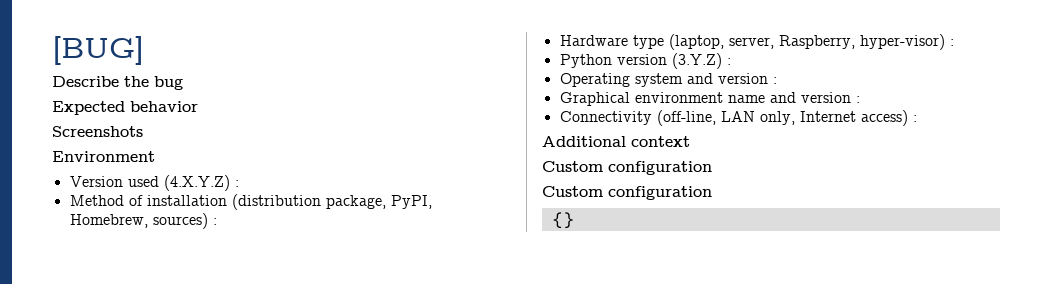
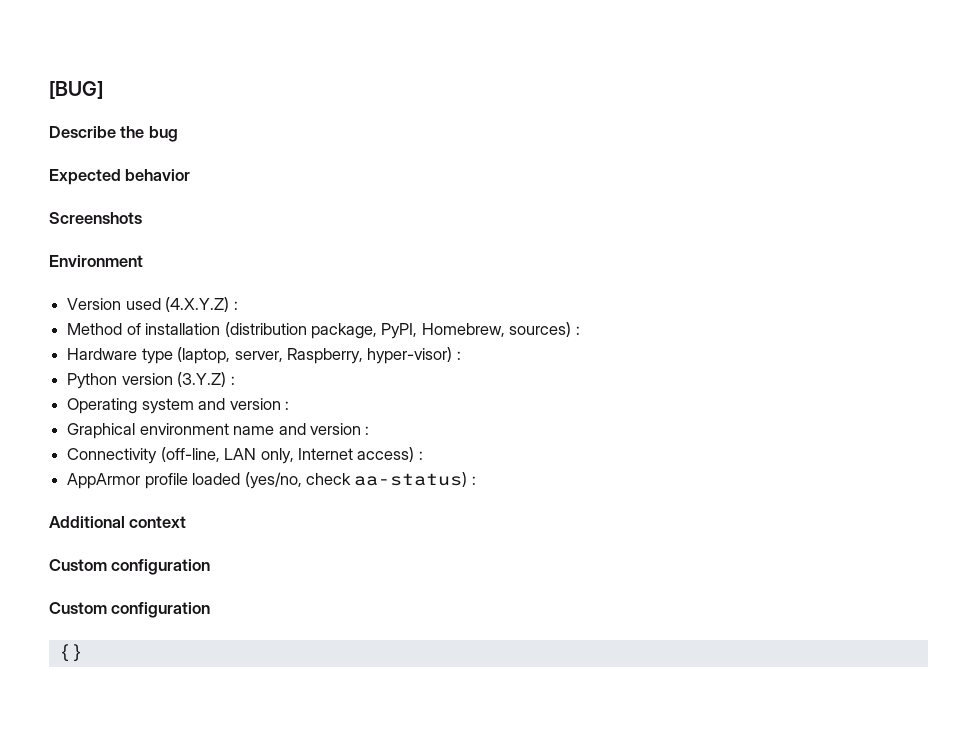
(917, 118) none -> [67,472,476,489] // AppArmor profile loaded (yes/no, check aa-status) :

